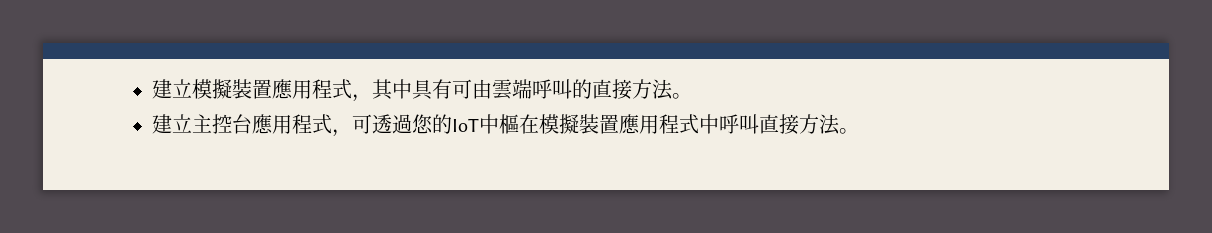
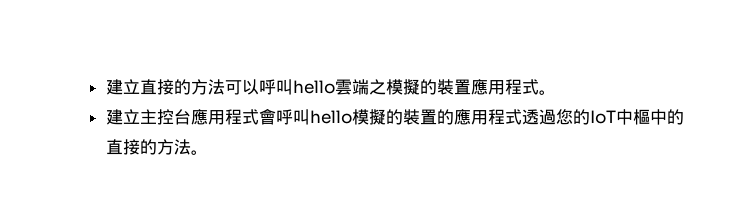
[152,79,673,102] 建立模擬裝置應用程式，其中具有可由雲端呼叫的直接方法 -> [105,79,539,95] 建立直接的方法可以呼叫hello雲端之模擬的裝置應用程式
[332,114,799,137] ，可透過您的IoT中樞在模擬裝置應用程式中呼叫直接 -> [258,108,684,125] [105,139,157,155] 會呼叫hello模擬的裝置的應用程式透過您的IoT中樞中的直接的

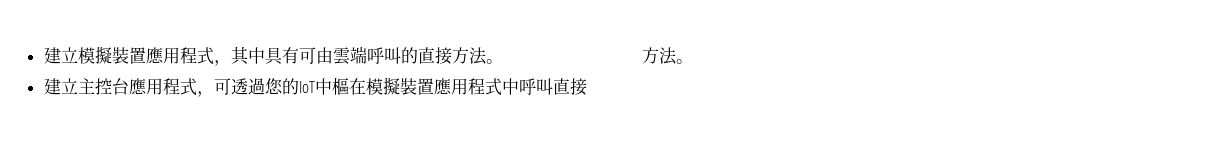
[105,79,539,95] 建立直接的方法可以呼叫hello雲端之模擬的裝置應用程式 -> [43,46,487,66] 建立模擬裝置應用程式，其中具有可由雲端呼叫的直接方法
[258,108,684,125] [105,139,157,155] 會呼叫hello模擬的裝置的應用程式透過您的IoT中樞中的直接的 -> [196,77,587,97] ，可透過您的IoT中樞在模擬裝置應用程式中呼叫直接

